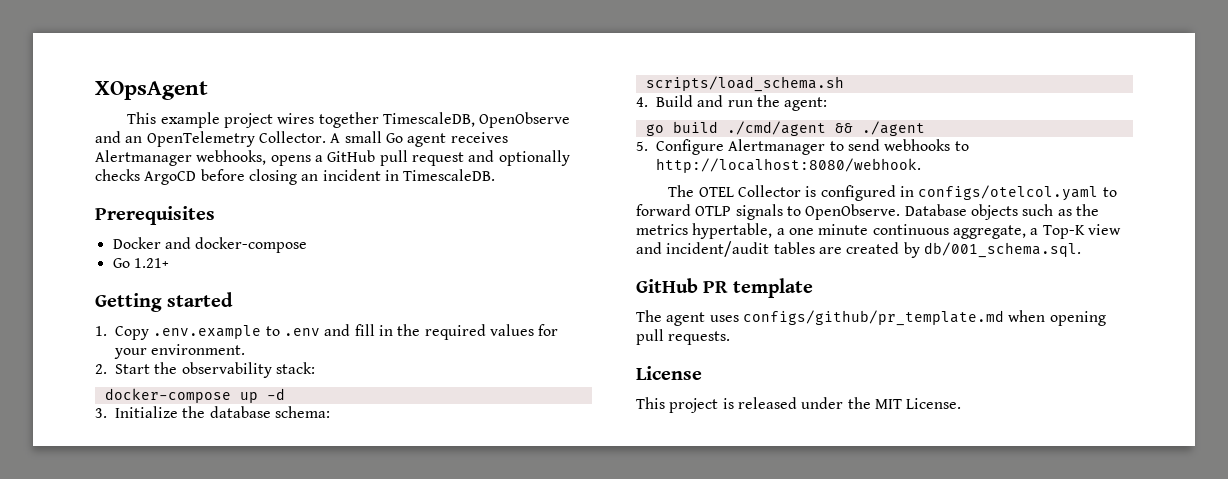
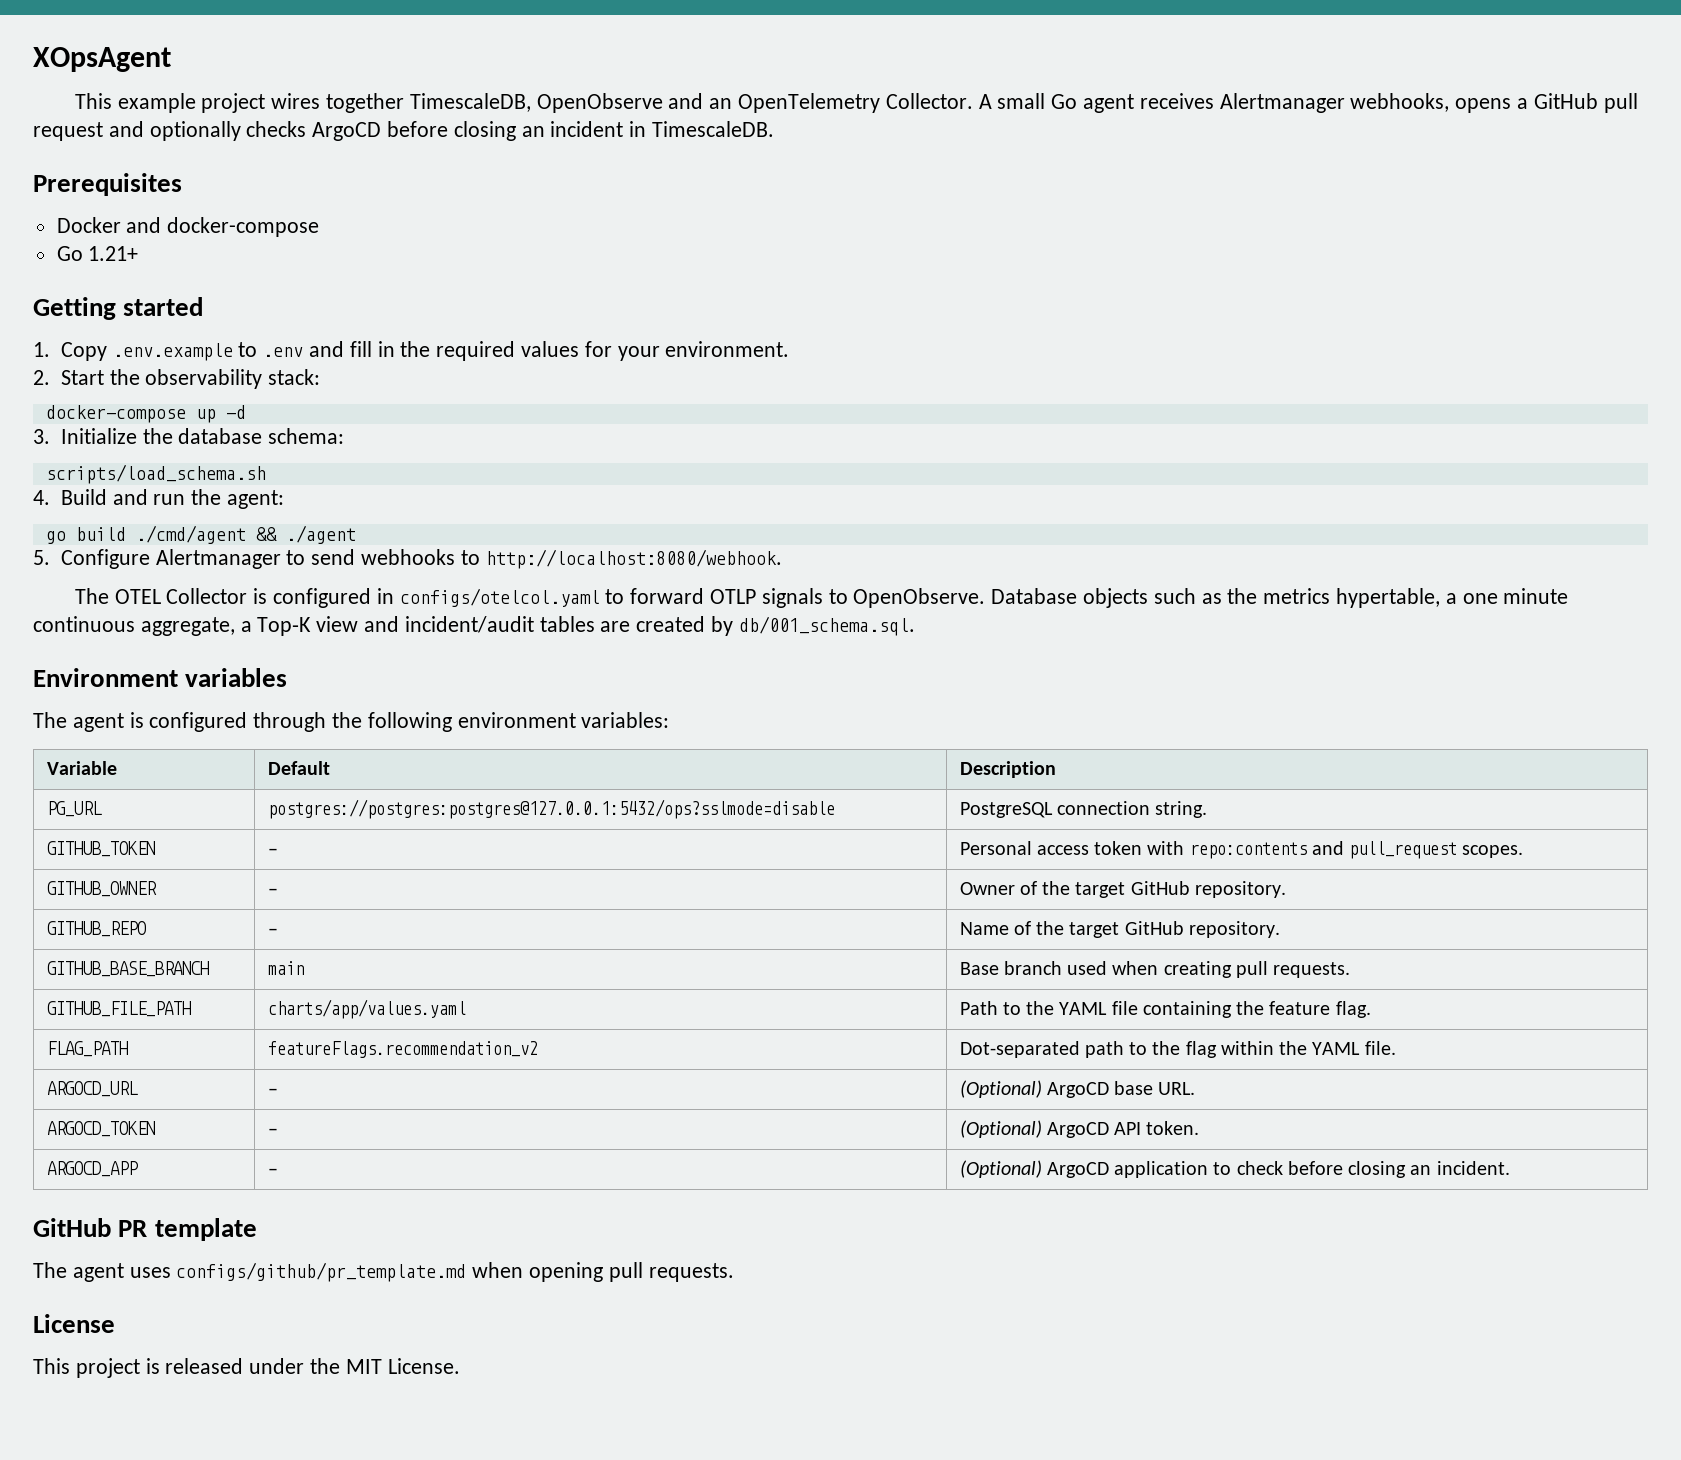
(1081, 250) none -> [33,668,288,687] [33,712,670,732] [46,761,117,775] [267,761,330,775] [959,761,1056,778] [46,801,102,817] [267,799,835,819] [959,801,1208,818] [46,841,155,857] [267,848,278,855] [959,841,1524,859] [46,881,157,897] [267,888,278,895] [959,881,1286,898] [46,921,146,937] [267,928,278,935] [959,921,1280,938] [46,961,209,977] [267,961,304,975] [959,961,1351,978] [46,1001,191,1017] [267,999,466,1019] [959,1001,1371,1018] [46,1041,128,1057] [267,1041,538,1058] [959,1041,1396,1058] [46,1081,138,1097] [267,1088,278,1095] [959,1080,1196,1098] [46,1121,155,1137] [267,1128,278,1135] [959,1120,1200,1138] [46,1161,138,1177] [267,1168,278,1175] [959,1160,1510,1178] // Environment variables // The agent is configured through the following environment variables: // Variable | Default | Description // PG_URL | postgres://postgres:postgres@127.0.0.1:5432/ops?sslmode=disable | PostgreSQL connection string. // GITHUB_TOKEN | – | Personal access token with repo:contents and pull_request scopes. // GITHUB_OWNER | – | Owner of the target GitHub repository. // GITHUB_REPO | – | Name of the target GitHub repository. // GITHUB_BASE_BRANCH | main | Base branch used when creating pull requests. // GITHUB_FILE_PATH | charts/app/values.yaml | Path to the YAML file containing the feature flag. // FLAG_PATH | featureFlags.recommendation_v2 | Dot-separated path to the flag within the YAML file. // ARGOCD_URL | – | (Optional) ArgoCD base URL. // ARGOCD_TOKEN | – | (Optional) ArgoCD API token. // ARGOCD_APP | – | (Optional) ArgoCD application to check before closing an incident.

